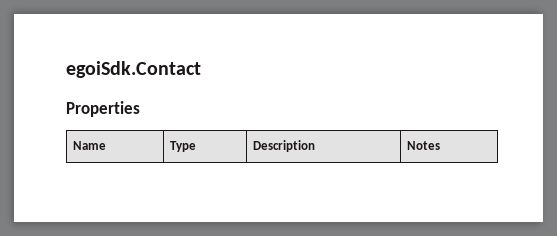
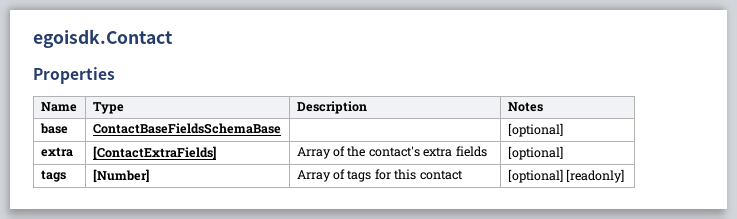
[66,61,201,78] egoiSdk.Contact -> [33,29,173,48] egoisdk.Contact
(441, 145) none -> [39,123,68,134] [92,123,281,134] [507,123,563,137] [40,147,73,157] [92,146,216,160] [296,146,487,159] [507,146,563,160] [40,170,66,182] [92,169,149,183] [296,169,463,182] [507,169,625,183] // base | ContactBaseFieldsSchemaBase | | [optional] // extra | [ContactExtraFields] | Array of the contact's extra fields | [optional] // tags | [Number] | Array of tags for this contact | [optional] [readonly]

